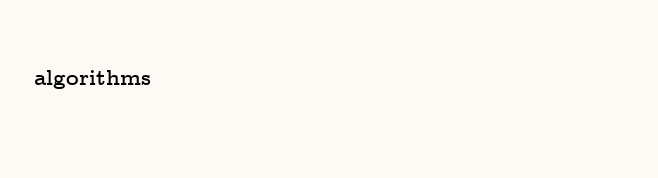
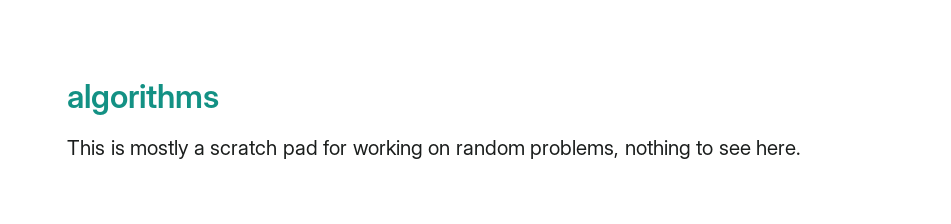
(151, 79) none -> [67,140,802,159] // This is mostly a scratch pad for working on random problems, nothing to see here.

